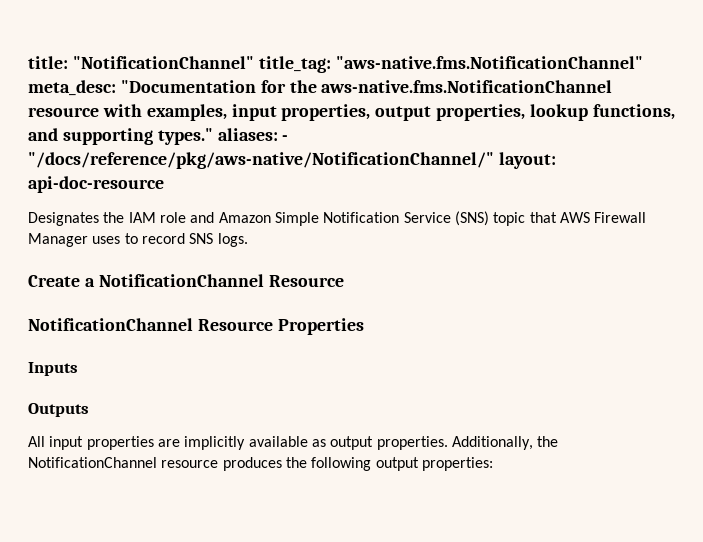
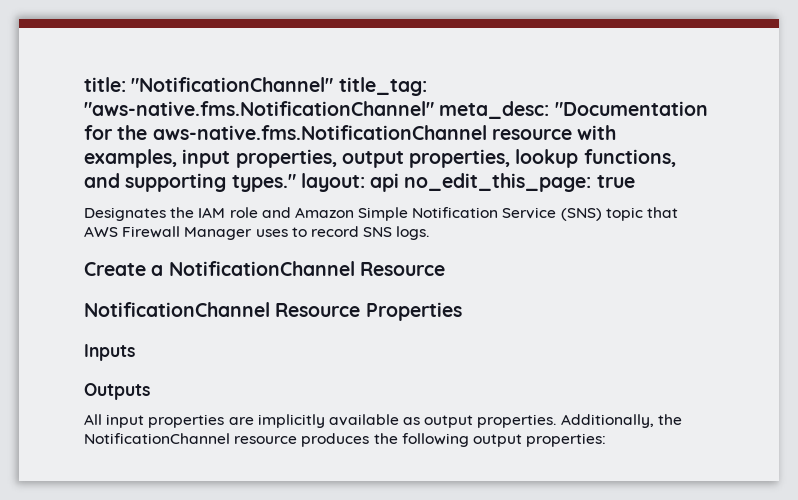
[217,128,289,141] [28,152,556,169] [28,176,164,193] aliases: - "/docs/reference/pkg/aws-native/NotificationChannel/" layout: api-doc-resource -> [300,173,635,192] layout: api no_edit_this_page: true

